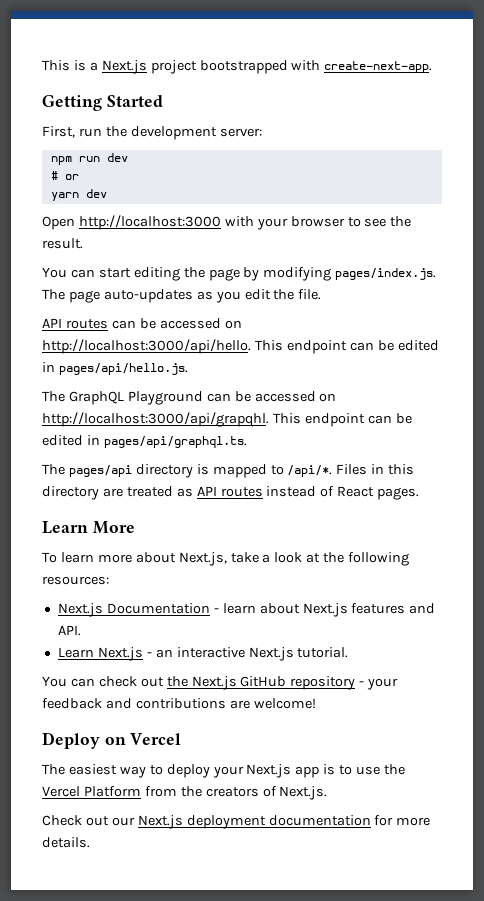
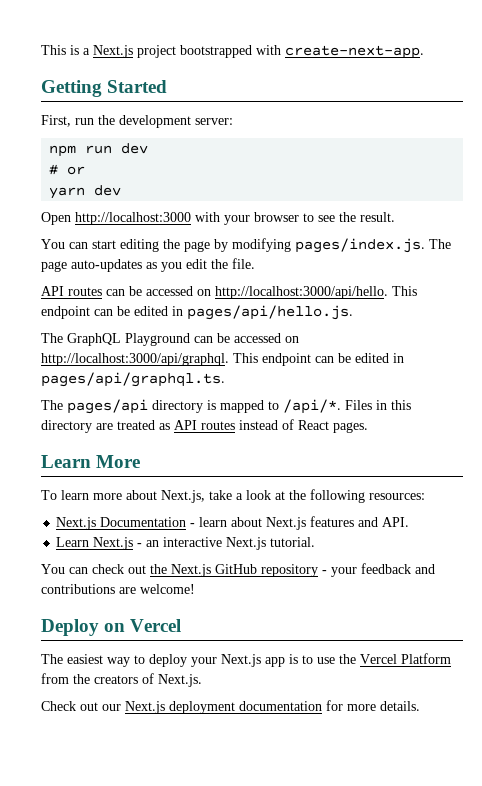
[42,412,269,427] http://localhost:3000/api/grapqhl. -> [41,353,229,366] http://localhost:3000/api/graphql.

